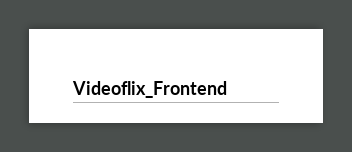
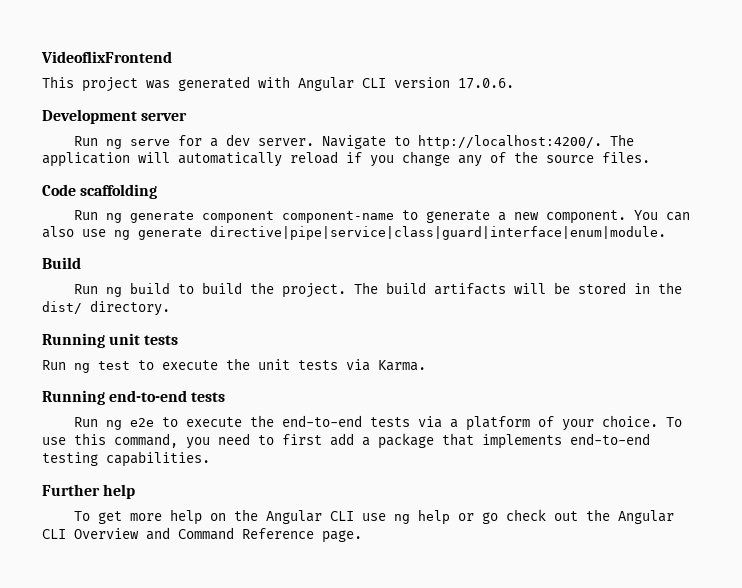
[72,81,227,98] Videoflix_Frontend -> [41,51,172,63] [42,76,514,92] [42,109,188,124] [74,134,635,149] [42,151,650,167] [42,184,158,199] [74,210,691,224] [42,226,666,240] [42,257,81,269] [74,282,683,298] [42,300,170,316] [42,333,179,348] [42,358,426,373] [42,390,226,405] [74,415,683,431] [42,433,650,449] [42,451,210,467] [42,484,136,499] [74,509,675,525] [42,527,362,543] VideoflixFrontend // This project was generated with Angular CLI version 17.0.6. // Development server // Run ng serve for a dev server. Navigate to http://localhost:4200/. The application will automatically reload if you change any of the source files. // Code scaffolding // Run ng generate component component-name to generate a new component. You can also use ng generate directive|pipe|service|class|guard|interface|enum|module. // Build // Run ng build to build the project. The build artifacts will be stored in the dist/ directory. // Running unit tests // Run ng test to execute the unit tests via Karma. // Running end-to-end tests // Run ng e2e to execute the end-to-end tests via a platform of your choice. To use this command, you need to first add a package that implements end-to-end testing capabilities. // Further help // To get more help on the Angular CLI use ng help or go check out the Angular CLI Overview and Command Reference page.

